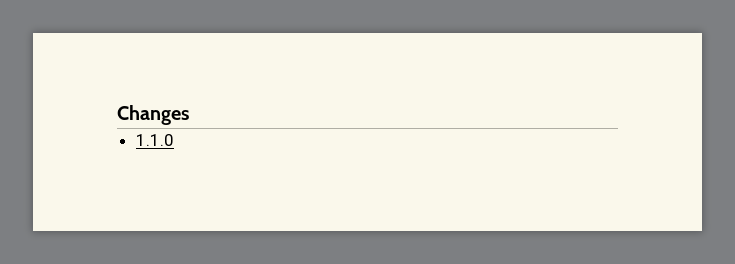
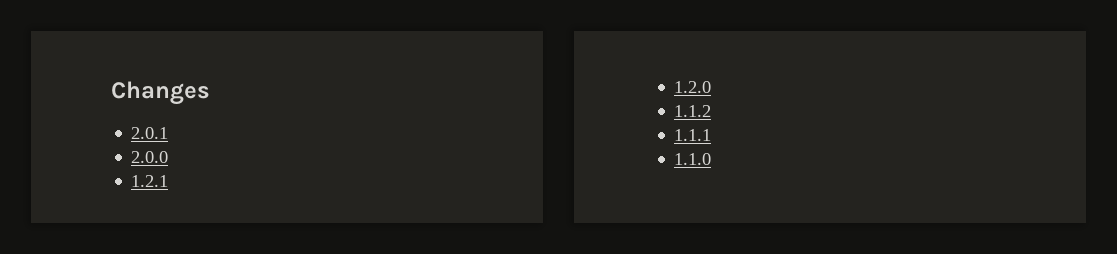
(189, 115) none -> [131,127,169,139] [131,151,169,163] [131,175,169,187] [674,81,712,93] [674,105,712,117] [674,129,712,141] // 2.0.1 // 2.0.0 // 1.2.1 // 1.2.0 // 1.1.2 // 1.1.1

